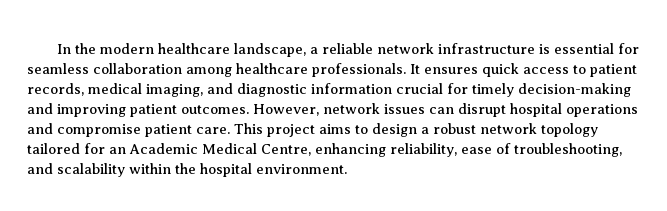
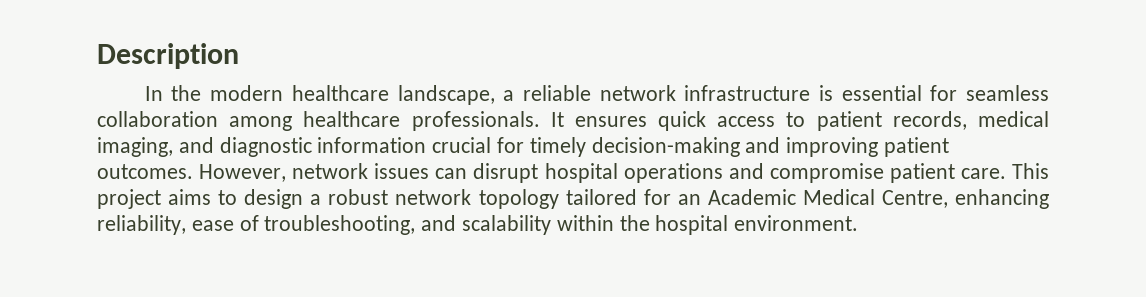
(56, 49) none -> [97,43,239,69] Description //

